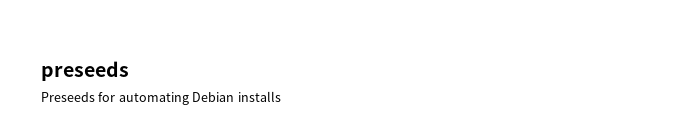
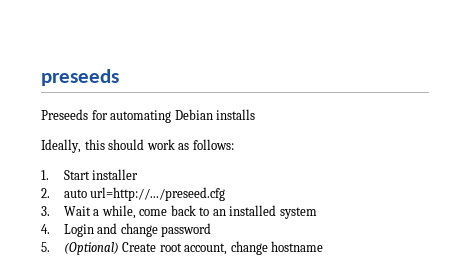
(281, 96) none -> [41,139,234,153] [41,169,139,180] [41,187,226,201] [41,205,317,219] [41,223,212,237] [41,241,324,255] // Ideally, this should work as follows: // 1. Start installer // 2. auto url=http://.../preseed.cfg // 3. Wait a while, come back to an installed system // 4. Login and change password // 5. (Optional) Create root account, change hostname

